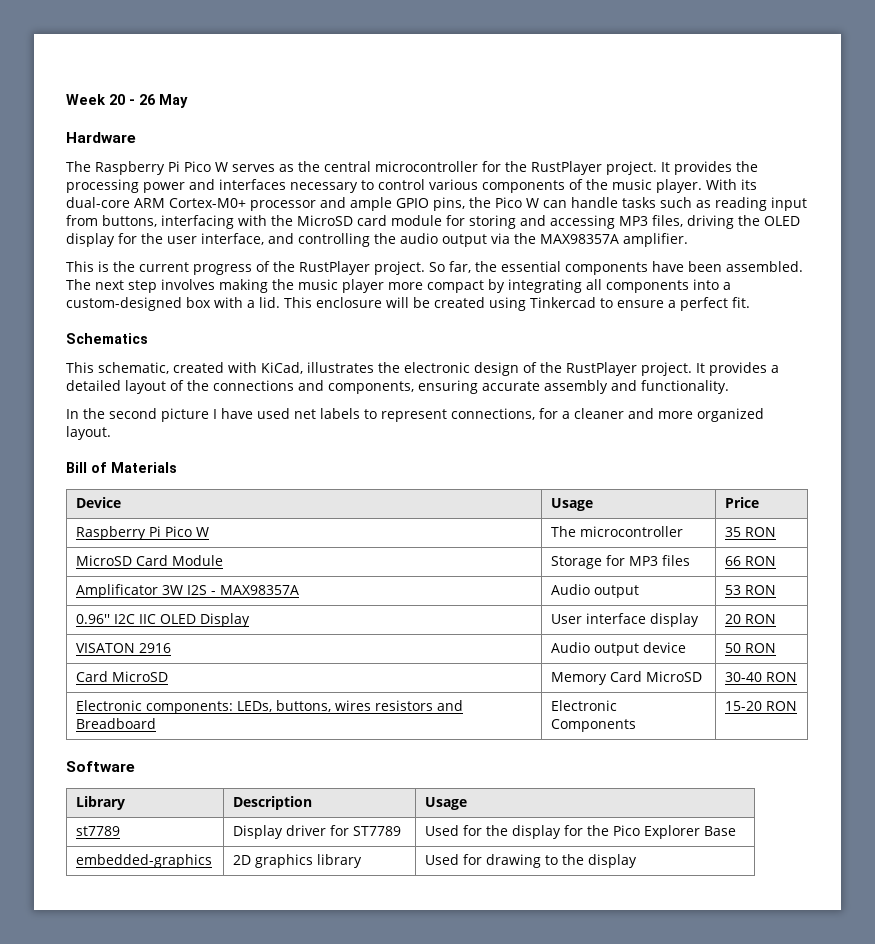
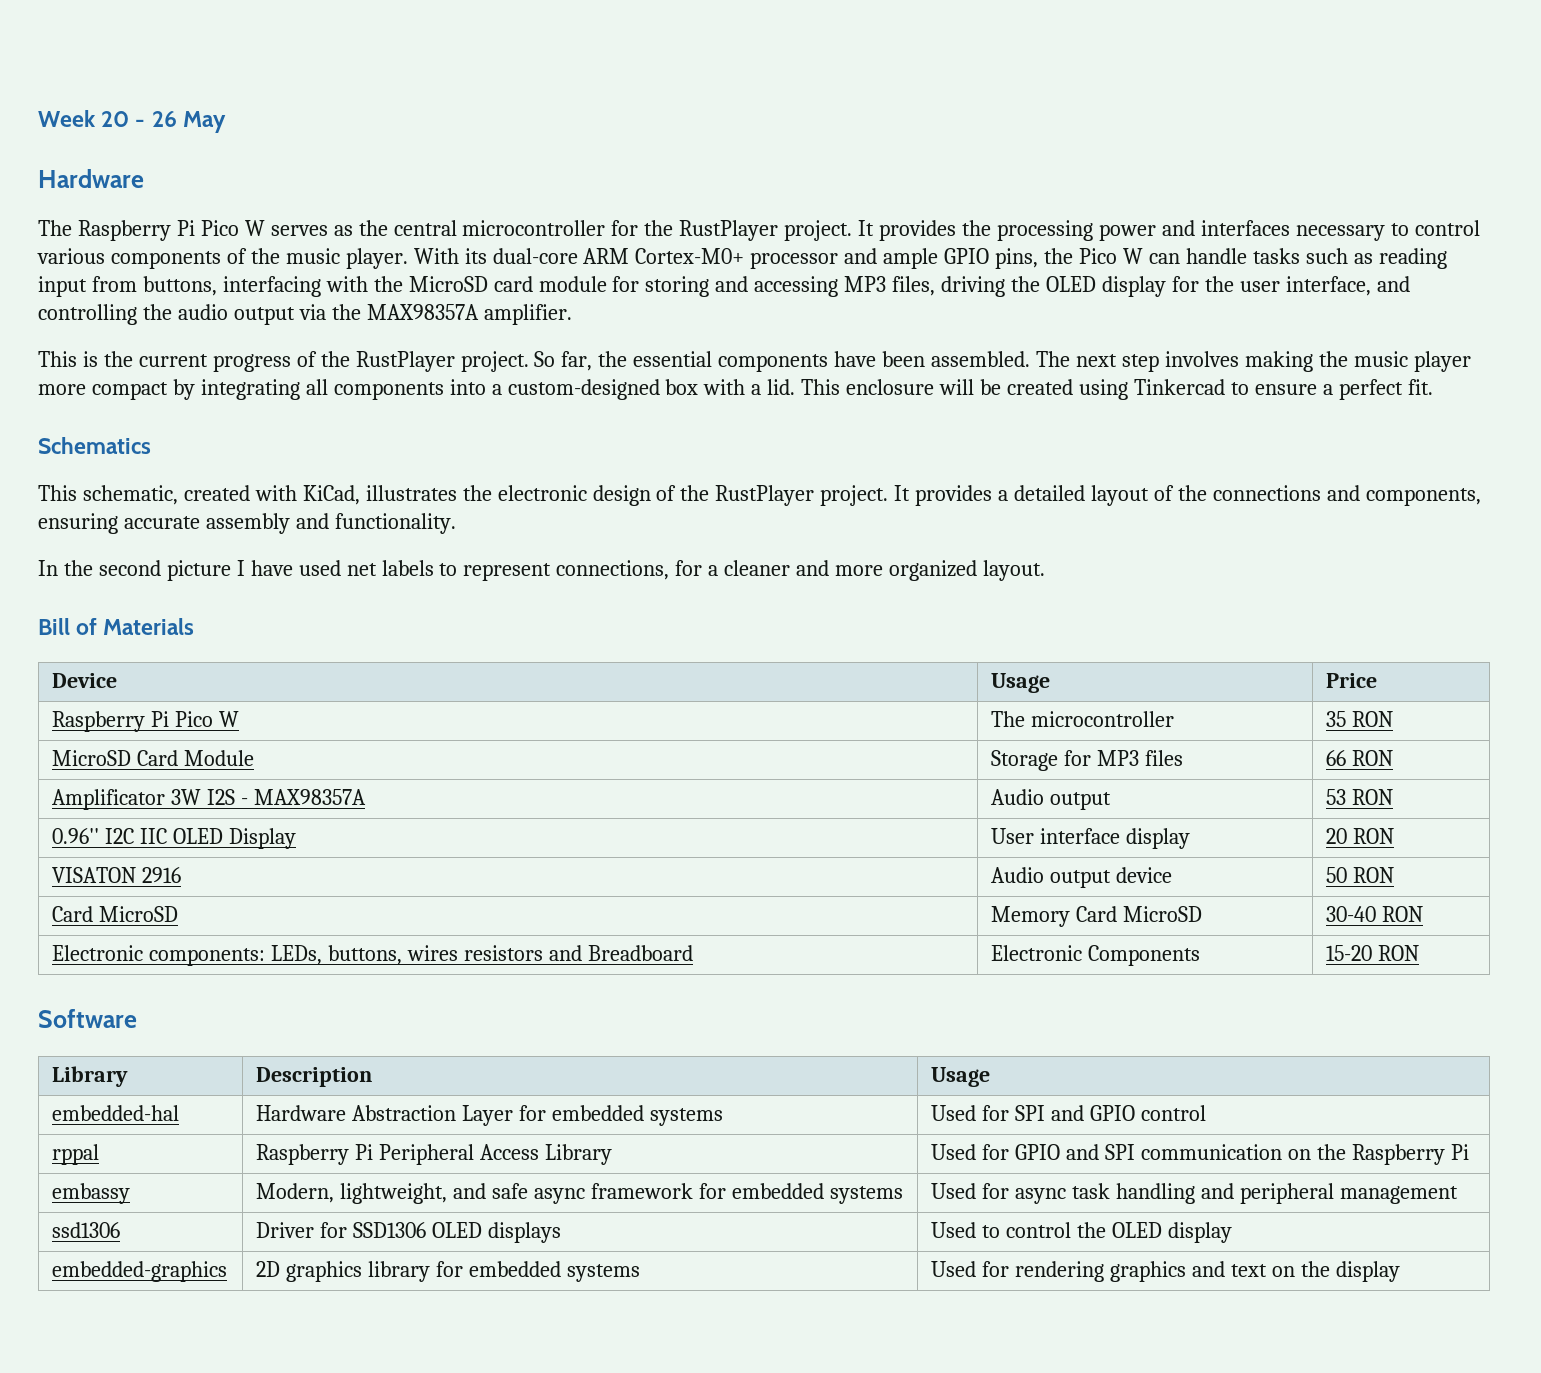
[76,826,121,836] [233,825,402,839] [425,825,737,839] st7789 | Display driver for ST7789 | Used for the display for the Pico Explorer Base -> [52,1105,180,1121] [256,1105,723,1126] [931,1105,1206,1121] [52,1144,100,1165] [256,1144,612,1165] [931,1144,1469,1165] [52,1183,131,1204] [256,1183,903,1204] [931,1183,1458,1204] [52,1222,121,1238] [256,1222,561,1243] [931,1222,1232,1243] embedded-hal | Hardware Abstraction Layer for embedded systems | Used for SPI and GPIO control // rppal | Raspberry Pi Peripheral Access Library | Used for GPIO and SPI communication on the Raspberry Pi // embassy | Modern, lightweight, and safe async framework for embedded systems | Used for async task handling and peripheral management // ssd1306 | Driver for SSD1306 OLED displays | Used to control the OLED display
[425,854,559,868] | Used for drawing to -> [436,1261,640,1282] [931,1261,1295,1282] for embedded systems | Used for rendering graphics and text on

